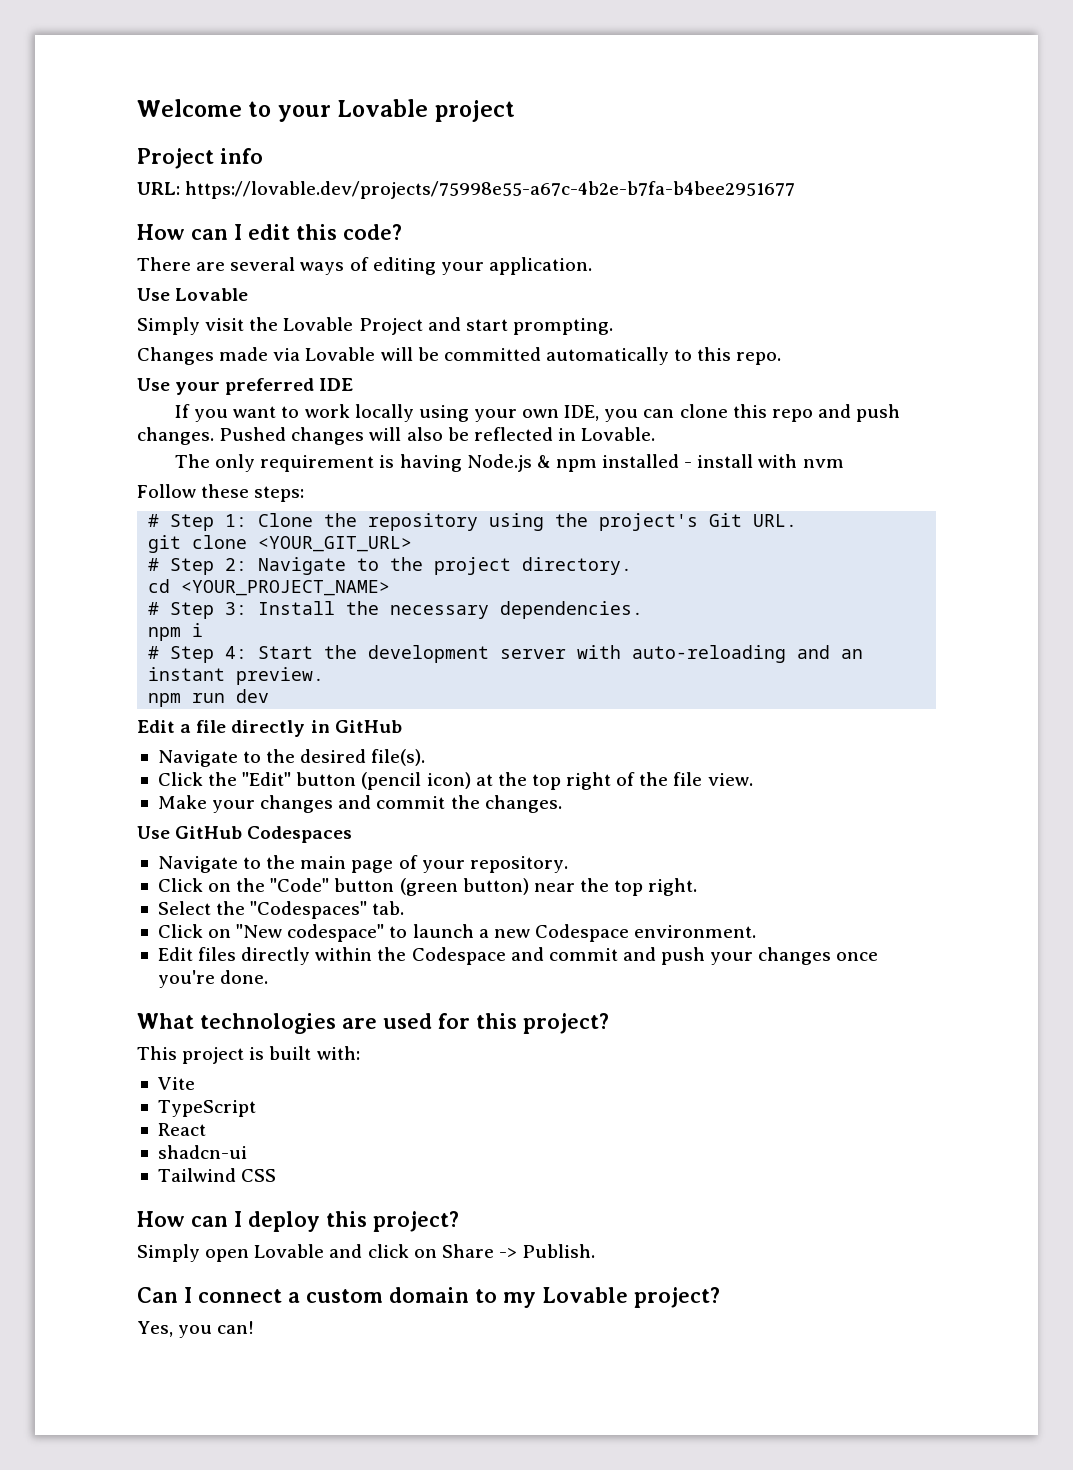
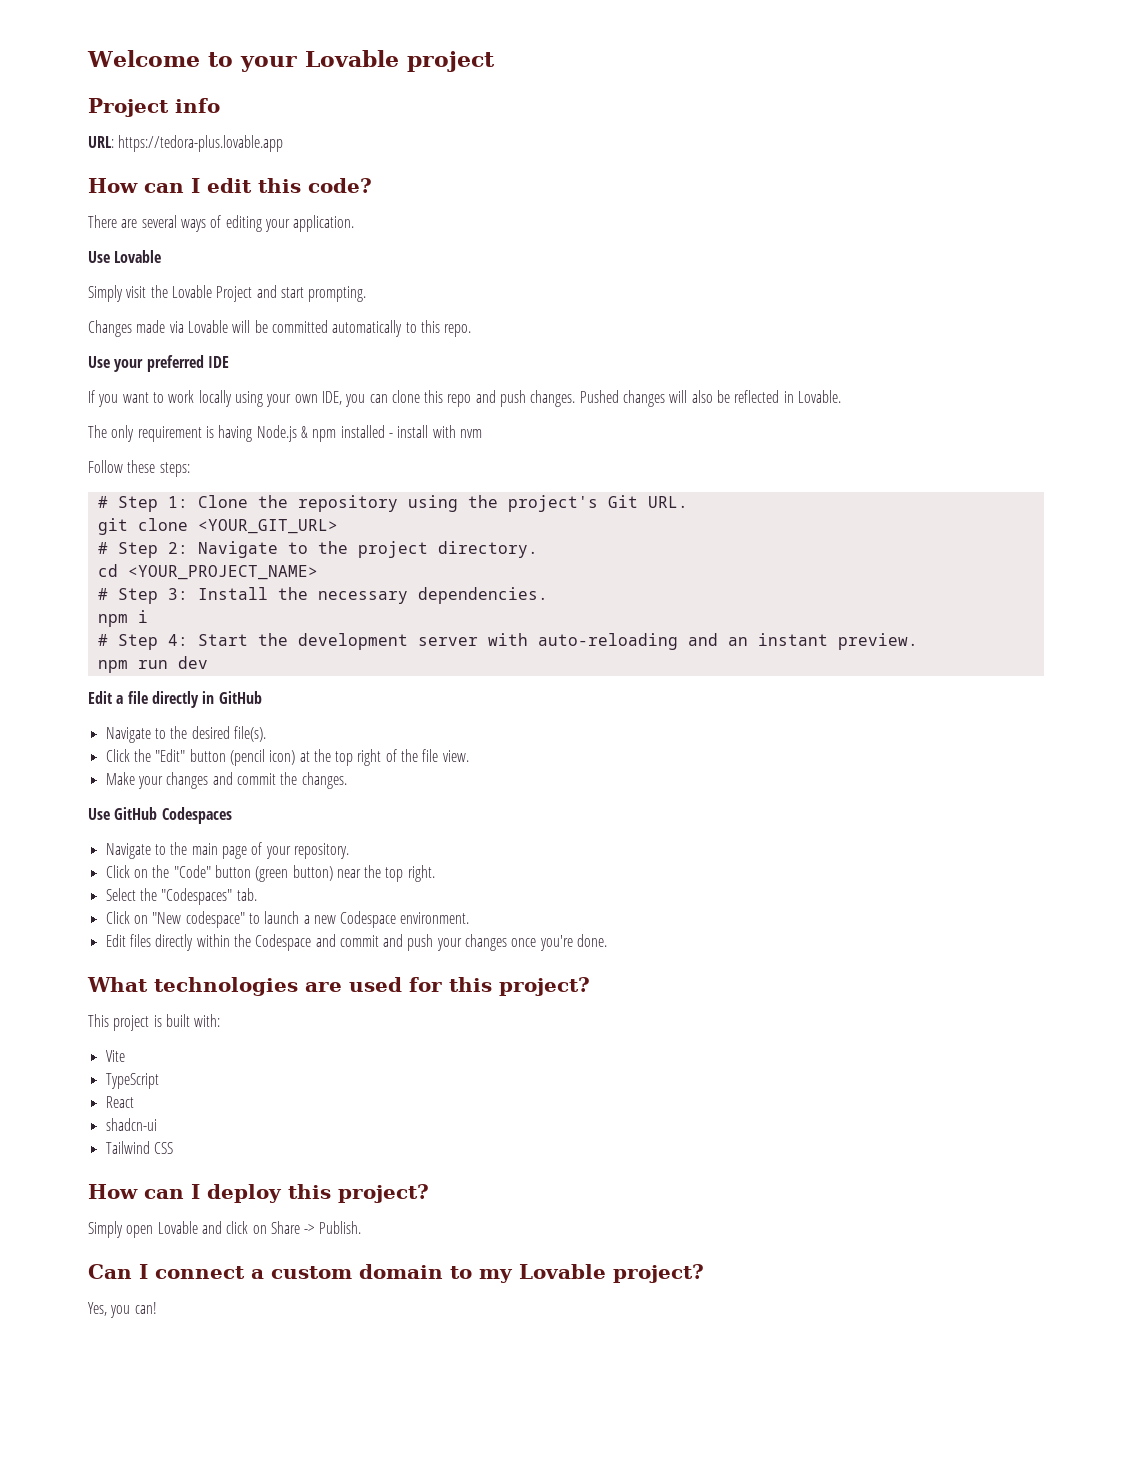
[185,181,796,199] https://lovable.dev/projects/75998e55-a67c-4b2e-b7fa-b4bee2951677 -> [118,135,284,152] https://tedora-plus.lovable.app

